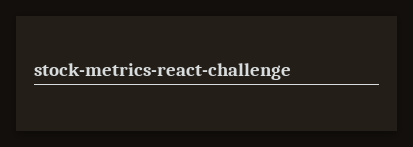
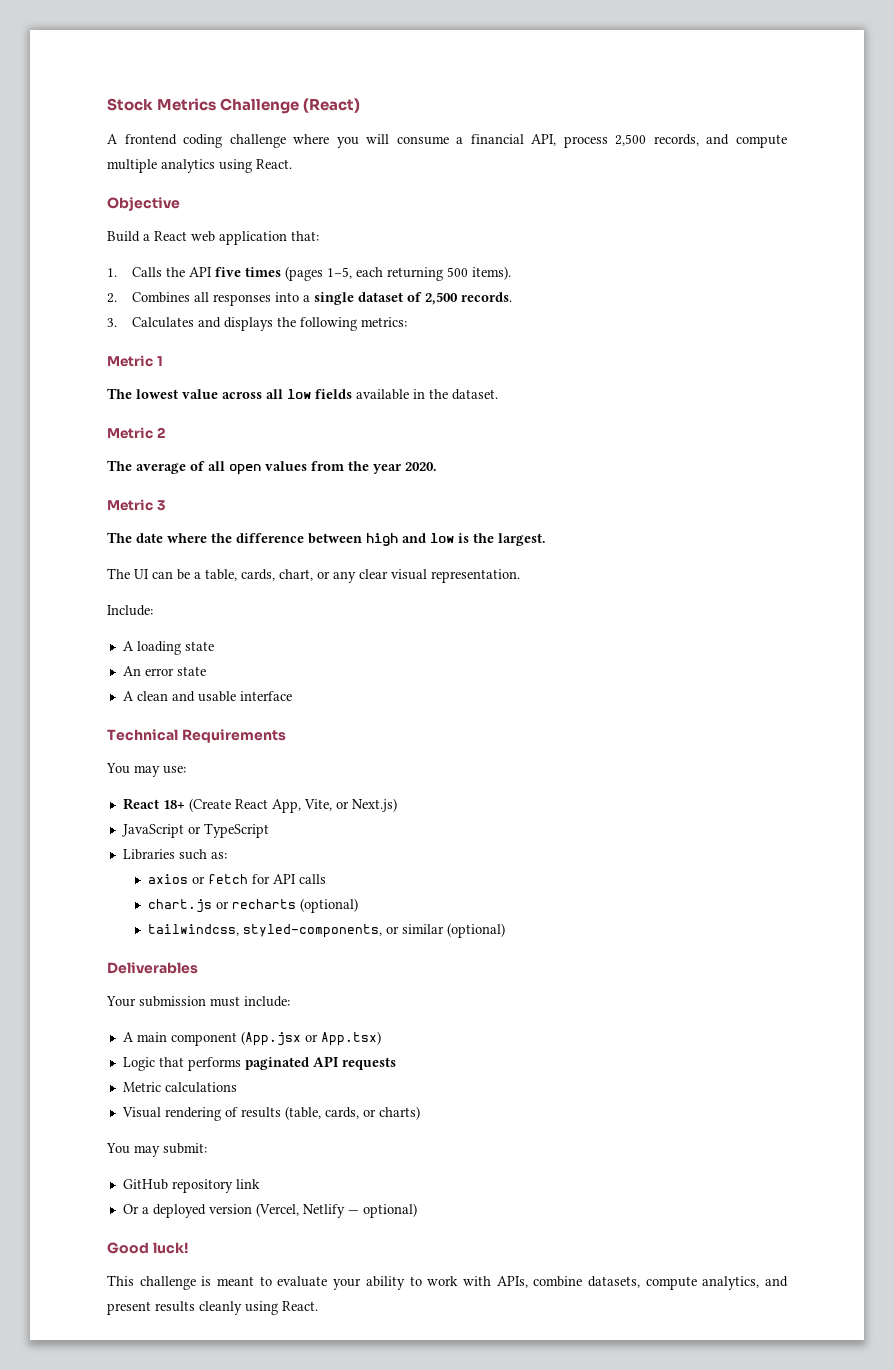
[34,63,291,80] stock-metrics-react-challenge -> [107,98,361,114] [107,134,787,148] [107,159,292,173] [107,197,180,211] [107,231,319,245] [107,266,512,281] [107,292,513,306] [107,317,408,331] [107,355,163,367] [107,388,498,400] [107,427,166,439] [107,460,437,475] [107,499,166,511] [107,532,546,546] [107,568,520,583] [107,605,153,616] [122,641,214,655] [122,666,206,676] [122,691,292,702] [107,729,286,743] [106,763,186,777] [122,798,397,813] [121,823,269,838] [122,849,227,860] [148,874,327,884] [148,898,359,913] [148,923,506,938] [107,962,198,974] [106,996,290,1007] [122,1031,381,1046] [122,1056,396,1071] [122,1082,237,1093] [121,1106,420,1121] [106,1143,207,1157] [122,1179,260,1193] [122,1203,417,1218] [107,1242,188,1254] [107,1275,788,1290] [107,1301,318,1315] Stock Metrics Challenge (React) // A frontend coding challenge where you will consume a financial API, process 2,500 records, and compute multiple analytics using React. // Objective // Build a React web application that: // 1. Calls the API five times (pages 1–5, each returning 500 items). // 2. Combines all responses into a single dataset of 2,500 records. // 3. Calculates and displays the following metrics: // Metric 1 // The lowest value across all low fields available in the dataset. // Metric 2 // The average of all open values from the year 2020. // Metric 3 // The date where the difference between high and low is the largest. // The UI can be a table, cards, chart, or any clear visual representation. // Include: // A loading state // An error state // A clean and usable interface // Technical Requirements // You may use: // React 18+ (Create React App, Vite, or Next.js) // JavaScript or TypeScript // Libraries such as: // axios or fetch for API calls // chart.js or recharts (optional) // tailwindcss, styled-components, or similar (optional) // Deliverables // Your submission must include: // A main component (App.jsx or App.tsx) // Logic that performs paginated API requests // Metric calculations // Visual rendering of results (table, cards, or charts) // You may submit: // GitHub repository link // Or a deployed version (Vercel, Netlify — optional) // Good luck! // This challenge is meant to evaluate your ability to work with APIs, combine datasets, compute analytics, and present results cleanly using React.

